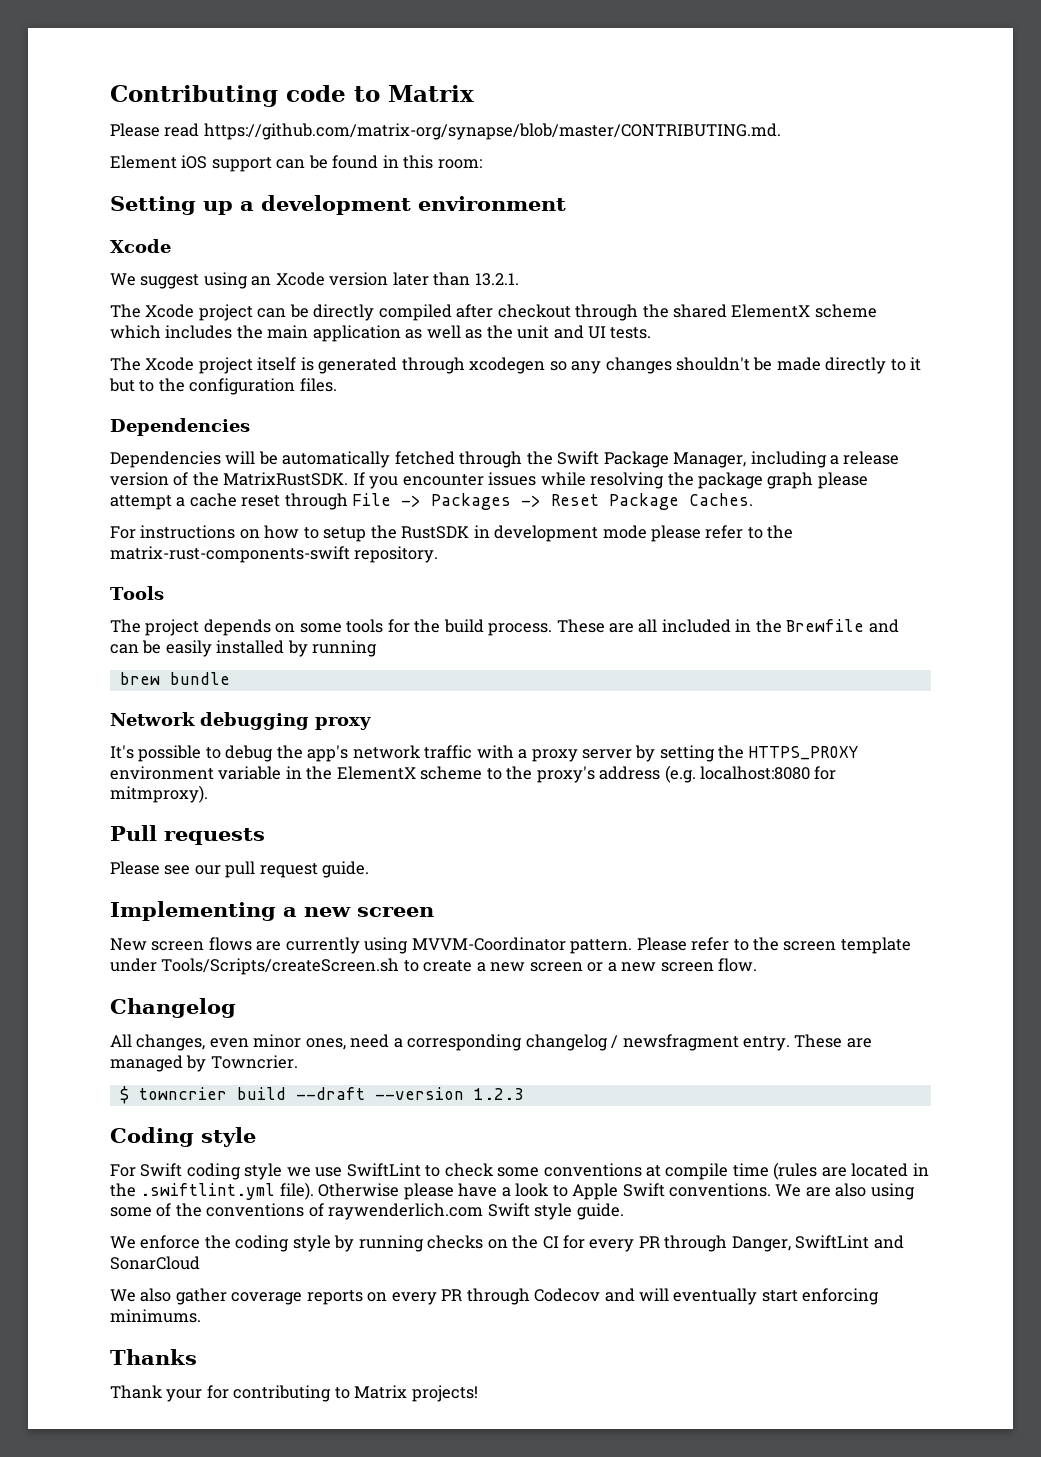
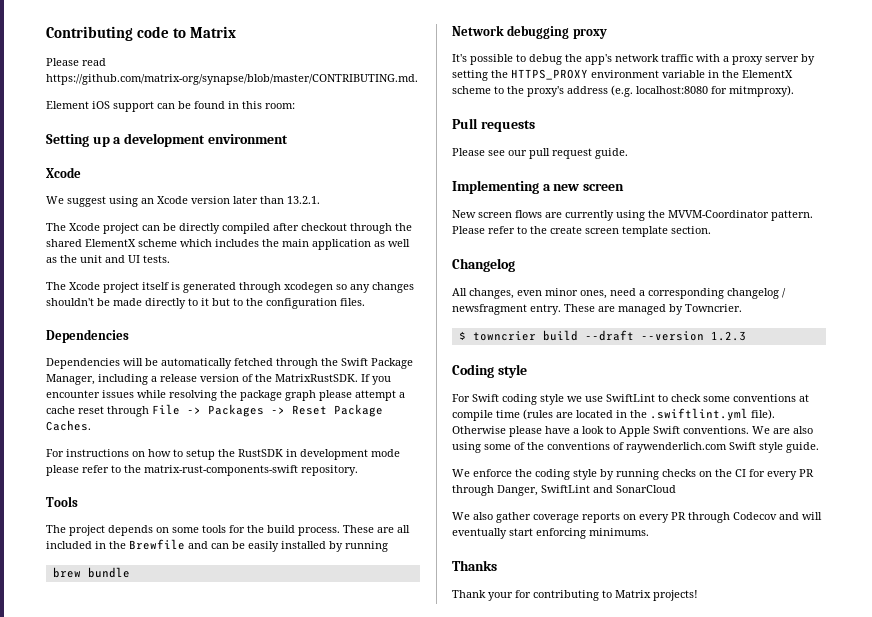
(409, 945) none -> [648,210,665,218] the
(780, 944) none -> [550,226,582,234] create
[110,958,758,975] under Tools/Scripts/createScreen.sh to create a new screen or a new screen flow. -> [671,226,711,234] section.

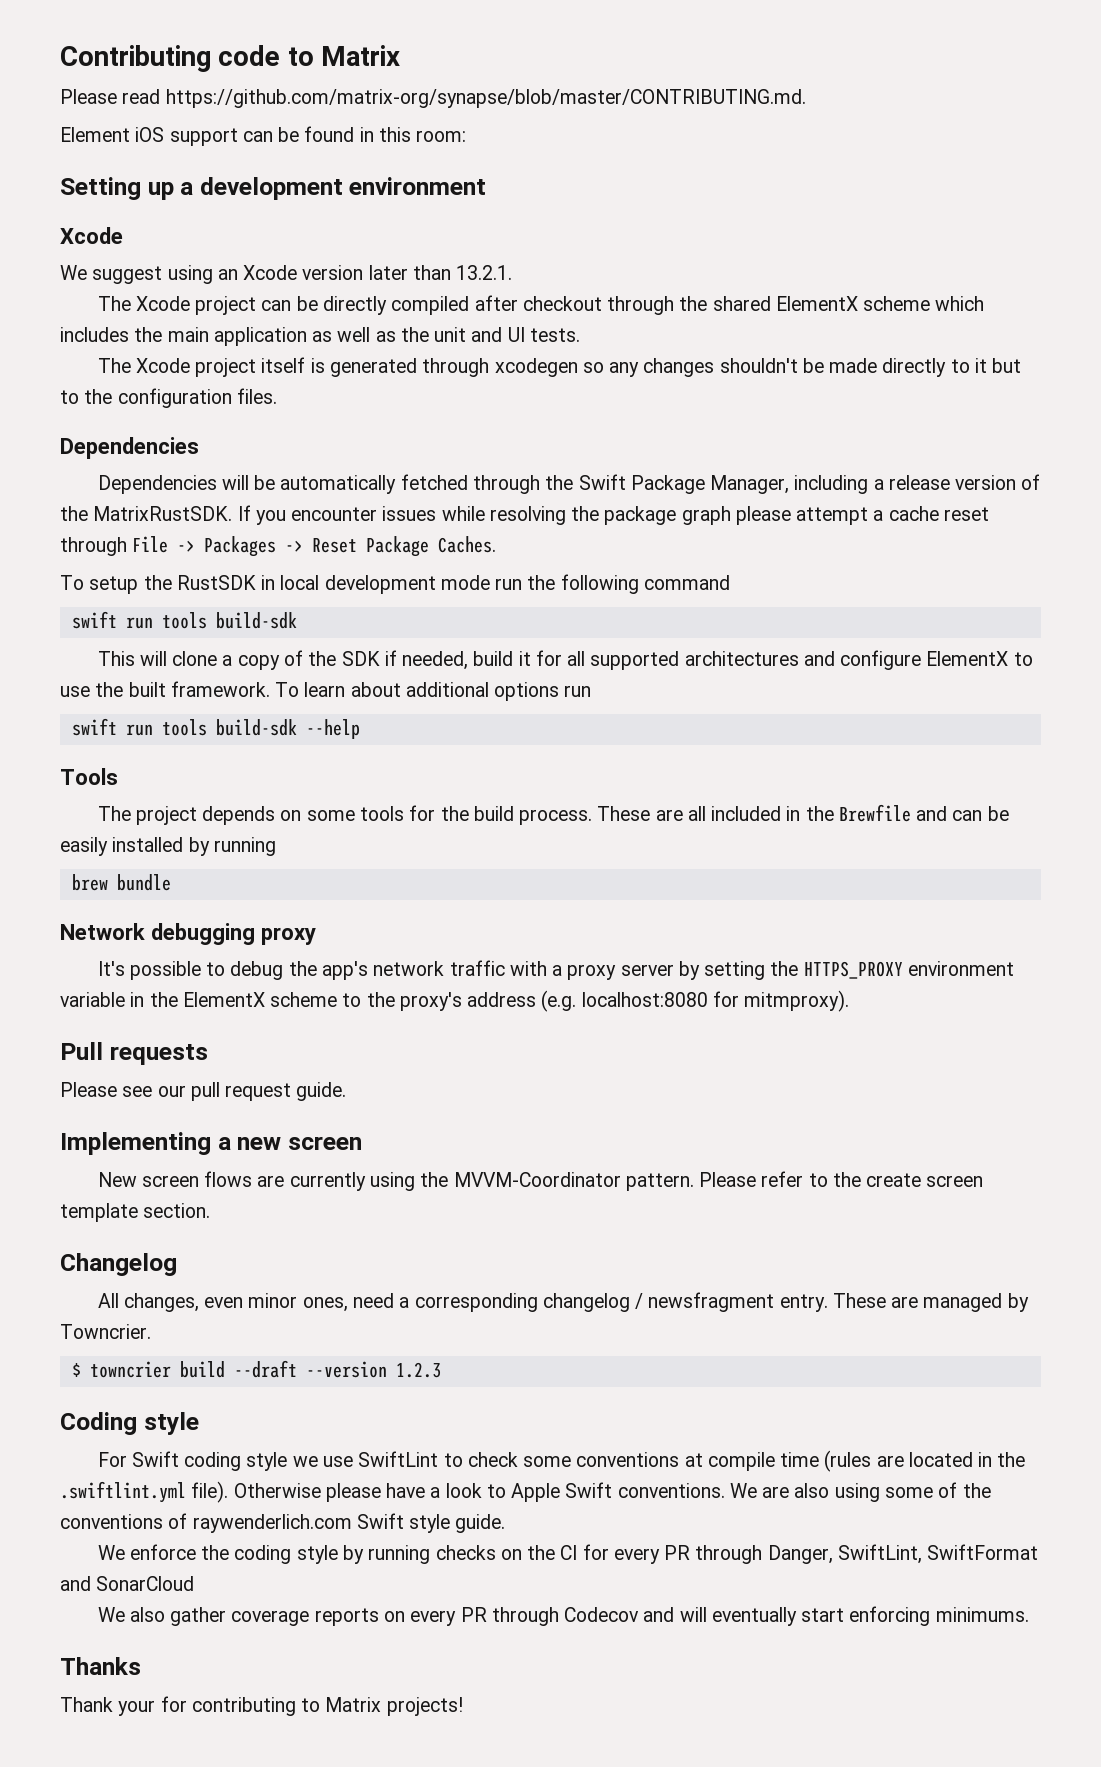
[46,449,183,457] For instructions on how to -> [60,575,84,590] To
(297, 453) none -> [280,575,320,590] local
[46,465,358,476] please refer to the matrix-rust-components-swift repository. -> [495,574,730,594] [71,611,297,629] [97,650,1033,670] [60,681,592,701] [71,718,360,739] run the following command // swift run tools build-sdk // This will clone a copy of the SDK if needed, build it for all supported architectures and configure ElementX to use the built framework. To learn about additional options run // swift run tools build-sdk --help
[541,485,590,493] SwiftLint -> [837,1544,1039,1564] SwiftLint, SwiftFormat

